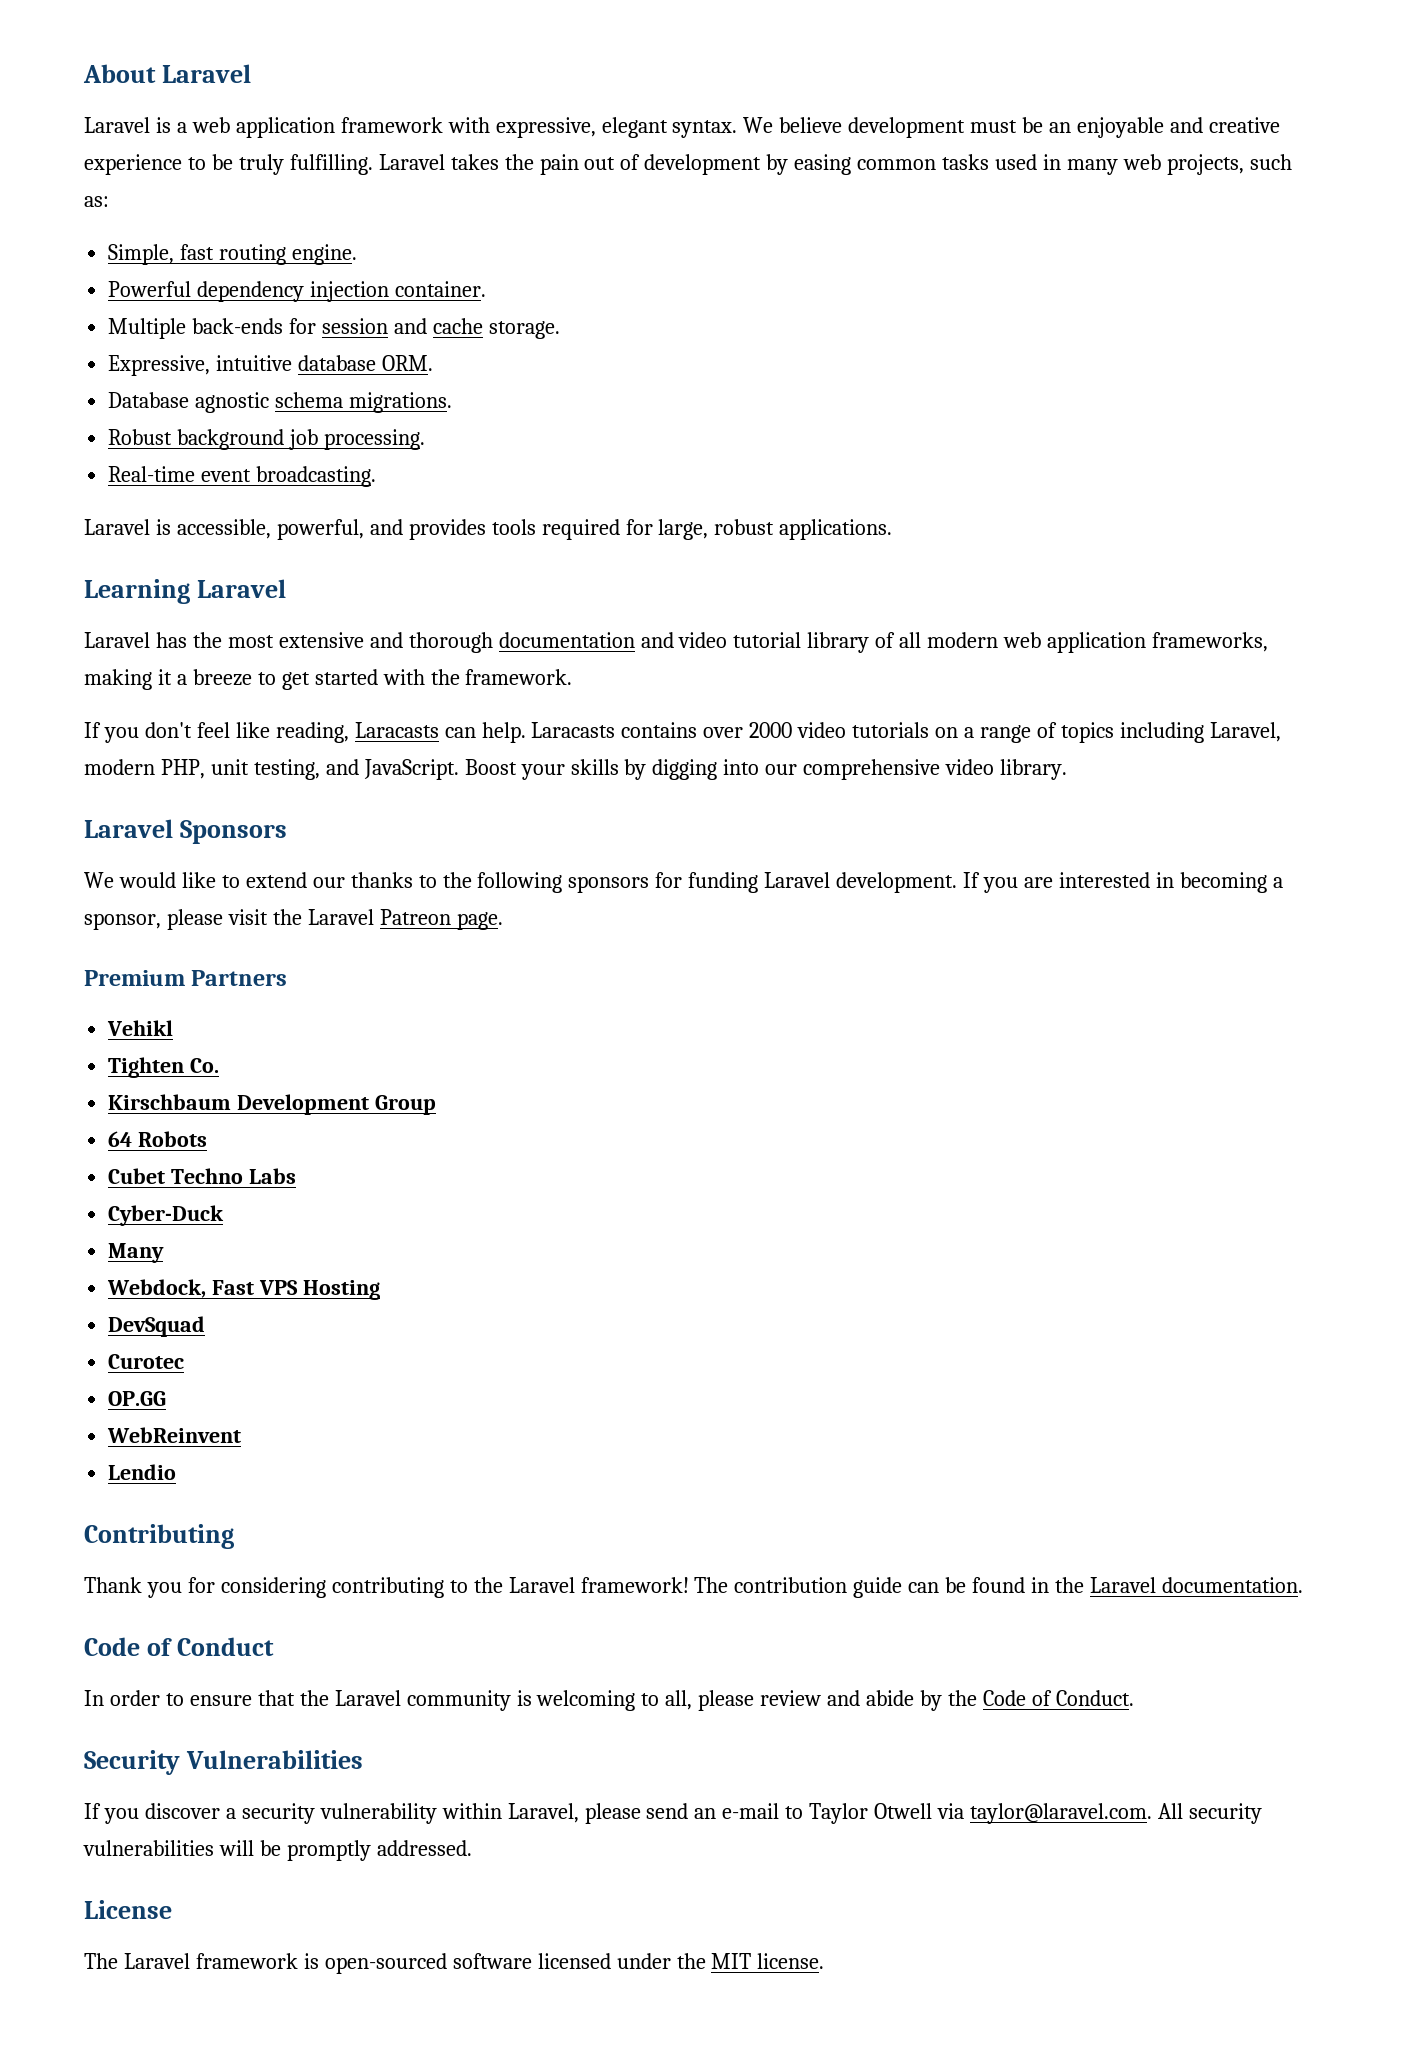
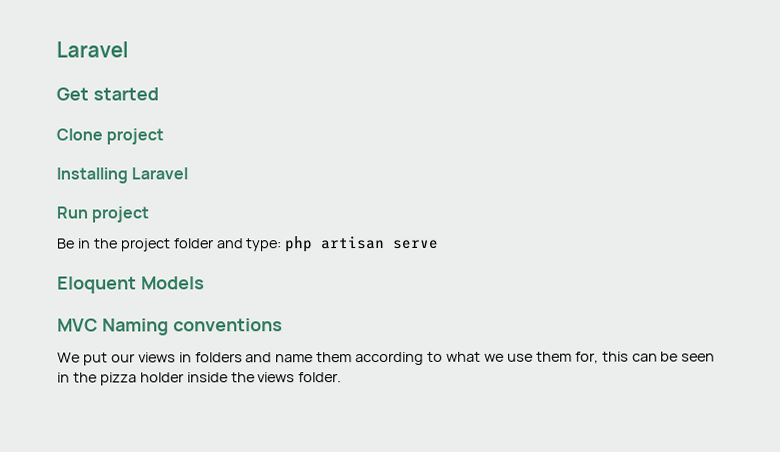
[83,64,251,83] [84,117,1280,138] [84,154,1292,175] [84,196,109,207] [108,244,358,265] [108,281,487,302] [108,318,560,339] [108,355,434,376] [108,392,453,413] [108,429,426,450] [108,466,377,487] [84,519,893,540] [84,579,286,604] [84,632,1268,653] [84,669,573,690] [84,722,1281,743] [84,759,1068,780] [84,819,287,844] [84,872,1283,893] [84,909,503,930] [84,970,288,986] [107,1020,174,1036] [108,1057,220,1078] [108,1094,437,1115] [108,1131,208,1147] [108,1168,297,1184] [108,1205,225,1226] [108,1243,165,1263] [107,1279,381,1300] [108,1316,206,1337] [108,1354,185,1369] [108,1391,167,1406] [107,1427,242,1443] [108,1464,177,1480] [84,1524,234,1549] [84,1577,903,1598] About Laravel // Laravel is a web application framework with expressive, elegant syntax. We believe development must be an enjoyable and creative experience to be truly fulfilling. Laravel takes the pain out of development by easing common tasks used in many web projects, such as: // Simple, fast routing engine. // Powerful dependency injection container. // Multiple back-ends for session and cache storage. // Expressive, intuitive database ORM. // Database agnostic schema migrations. // Robust background job processing. // Real-time event broadcasting. // Laravel is accessible, powerful, and provides tools required for large, robust applications. // Learning Laravel // Laravel has the most extensive and thorough documentation and video tutorial library of all modern web application frameworks, making it a breeze to get started with the framework. // If you don't feel like reading, Laracasts can help. Laracasts contains over 2000 video tutorials on a range of topics including Laravel, modern PHP, unit testing, and JavaScript. Boost your skills by digging into our comprehensive video library. // Laravel Sponsors // We would like to extend our thanks to the following sponsors for funding Laravel development. If you are interested in becoming a sponsor, please visit the Laravel Patreon page. // Premium Partners // Vehikl // Tighten Co. // Kirschbaum Development Group // 64 Robots // Cubet Techno Labs // Cyber-Duck // Many // Webdock, Fast VPS Hosting // DevSquad // Curotec // OP.GG // WebReinvent // Lendio // Contributing // Thank you for considering contributing to the Laravel framework! The contribution guide -> [56,41,129,58] [56,87,159,101] [56,128,165,145] [56,167,189,184] [56,206,150,223] [57,236,440,253] [57,276,205,294] [57,318,283,336] [57,351,629,366] Laravel // Get started // Clone project // Installing Laravel // Run project // Be in the project folder and type: php artisan serve // Eloquent Models // MVC Naming conventions // We put our views in folders and name them according to what we use them for, this
[972,1577,1303,1593] [84,1637,274,1656] [84,1690,1134,1711] [84,1750,363,1775] [84,1803,1262,1824] [83,1840,472,1861] [84,1900,172,1919] [84,1953,825,1974] found in the Laravel documentation. // Code of Conduct // In order to ensure that the Laravel community is welcoming to all, please review and abide by the Code of Conduct. // Security Vulnerabilities // If you discover a security vulnerability within Laravel, please send an e-mail to Taylor Otwell via taylor@laravel.com. All security vulnerabilities will be promptly addressed. // License // The Laravel framework is open-sourced software licensed under the MIT license. -> [681,353,716,362] [57,372,343,386] seen in the pizza holder inside the views folder.

